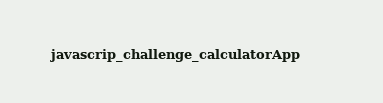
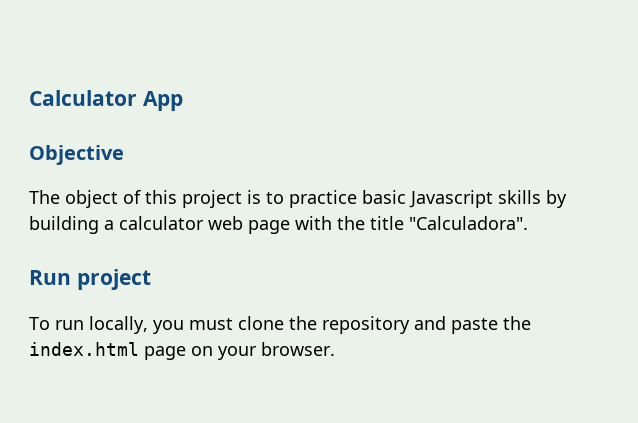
[50,49,300,62] javascrip_challenge_calculatorApp -> [29,90,183,111] [29,145,124,165] [29,190,567,208] [29,216,528,234] [29,269,151,290] [29,316,531,334] [29,342,335,360] Calculator App // Objective // The object of this project is to practice basic Javascript skills by building a calculator web page with the title "Calculadora". // Run project // To run locally, you must clone the repository and paste the index.html page on your browser.

